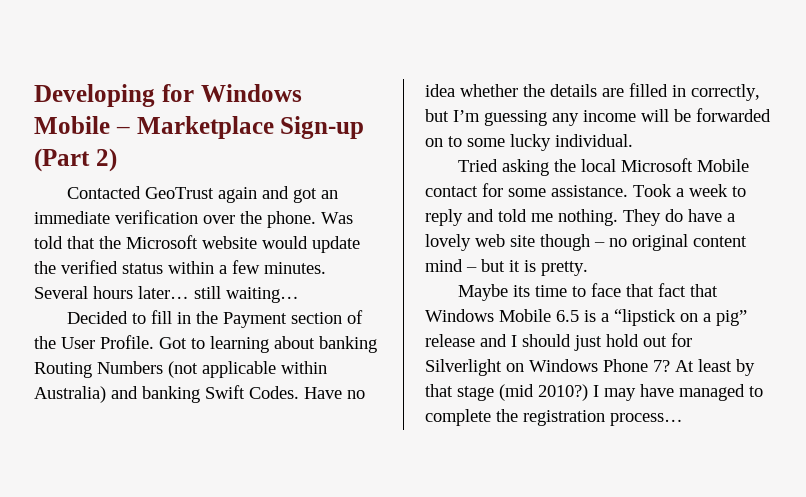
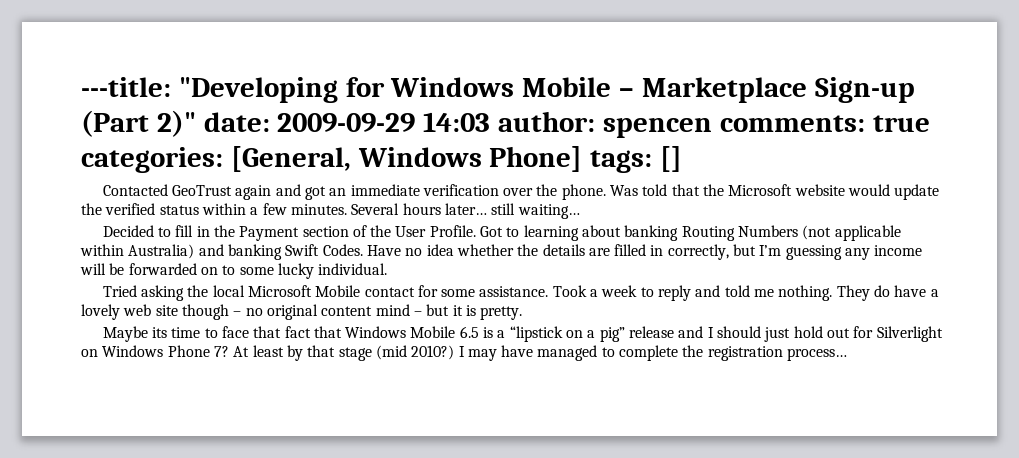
[34,84,155,107] Developing -> [81,77,338,103] ---title: "Developing
[95,148,117,172] 2) -> [156,110,930,138] [81,146,683,173] 2)" date: 2009-09-29 14:03 author: spencen comments: true categories: [General, Windows Phone] tags: []

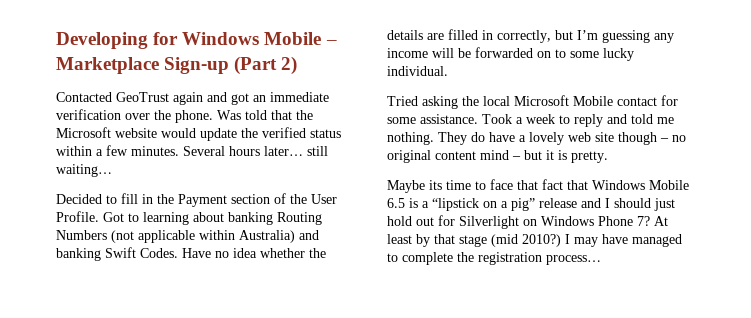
[81,77,338,103] ---title: "Developing -> [56,32,148,49] Developing
[156,110,930,138] [81,146,683,173] 2)" date: 2009-09-29 14:03 author: spencen comments: true categories: [General, Windows Phone] tags: [] -> [281,56,298,75] 2)

